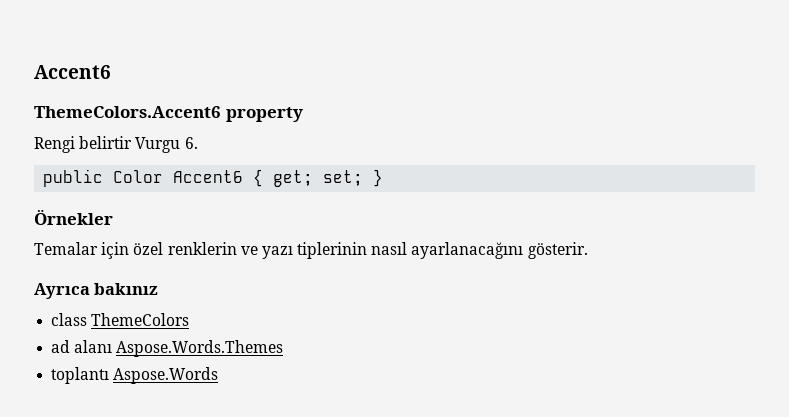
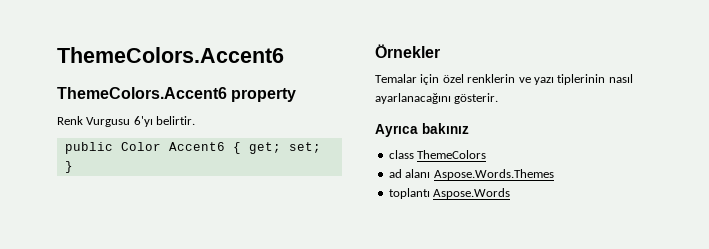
[34,65,111,79] Accent6 -> [57,47,284,63] ThemeColors.Accent6
[34,136,198,153] Rengi belirtir Vurgu 6. -> [57,116,196,127] Renk Vurgusu 6'yı belirtir.

